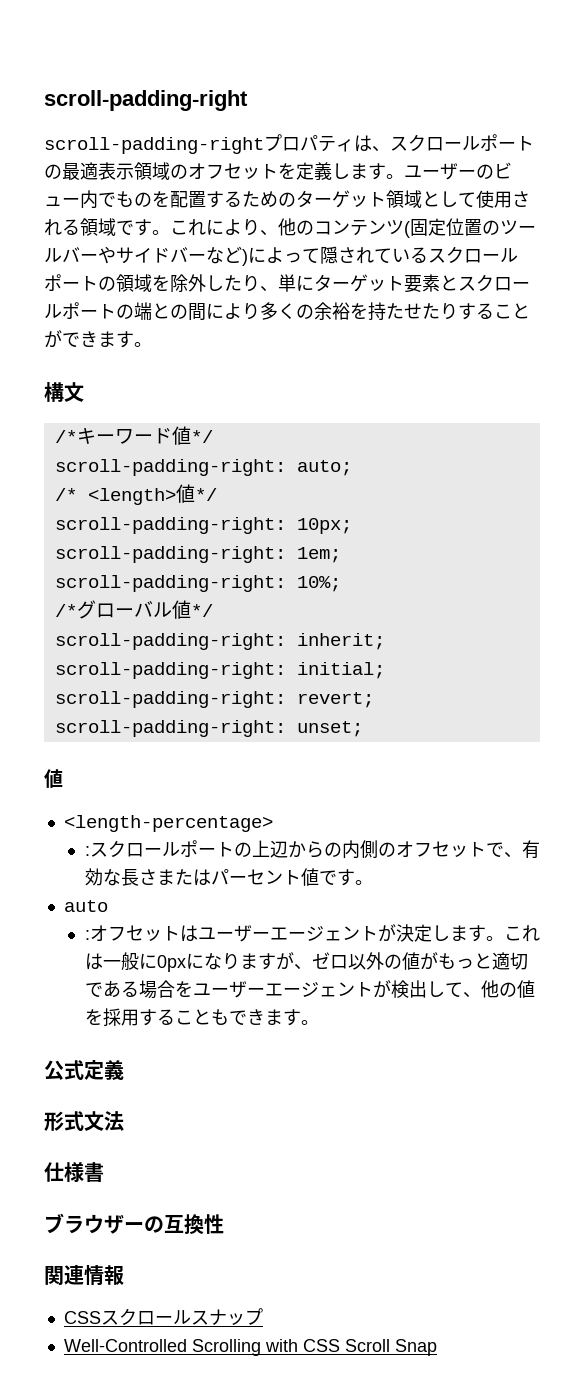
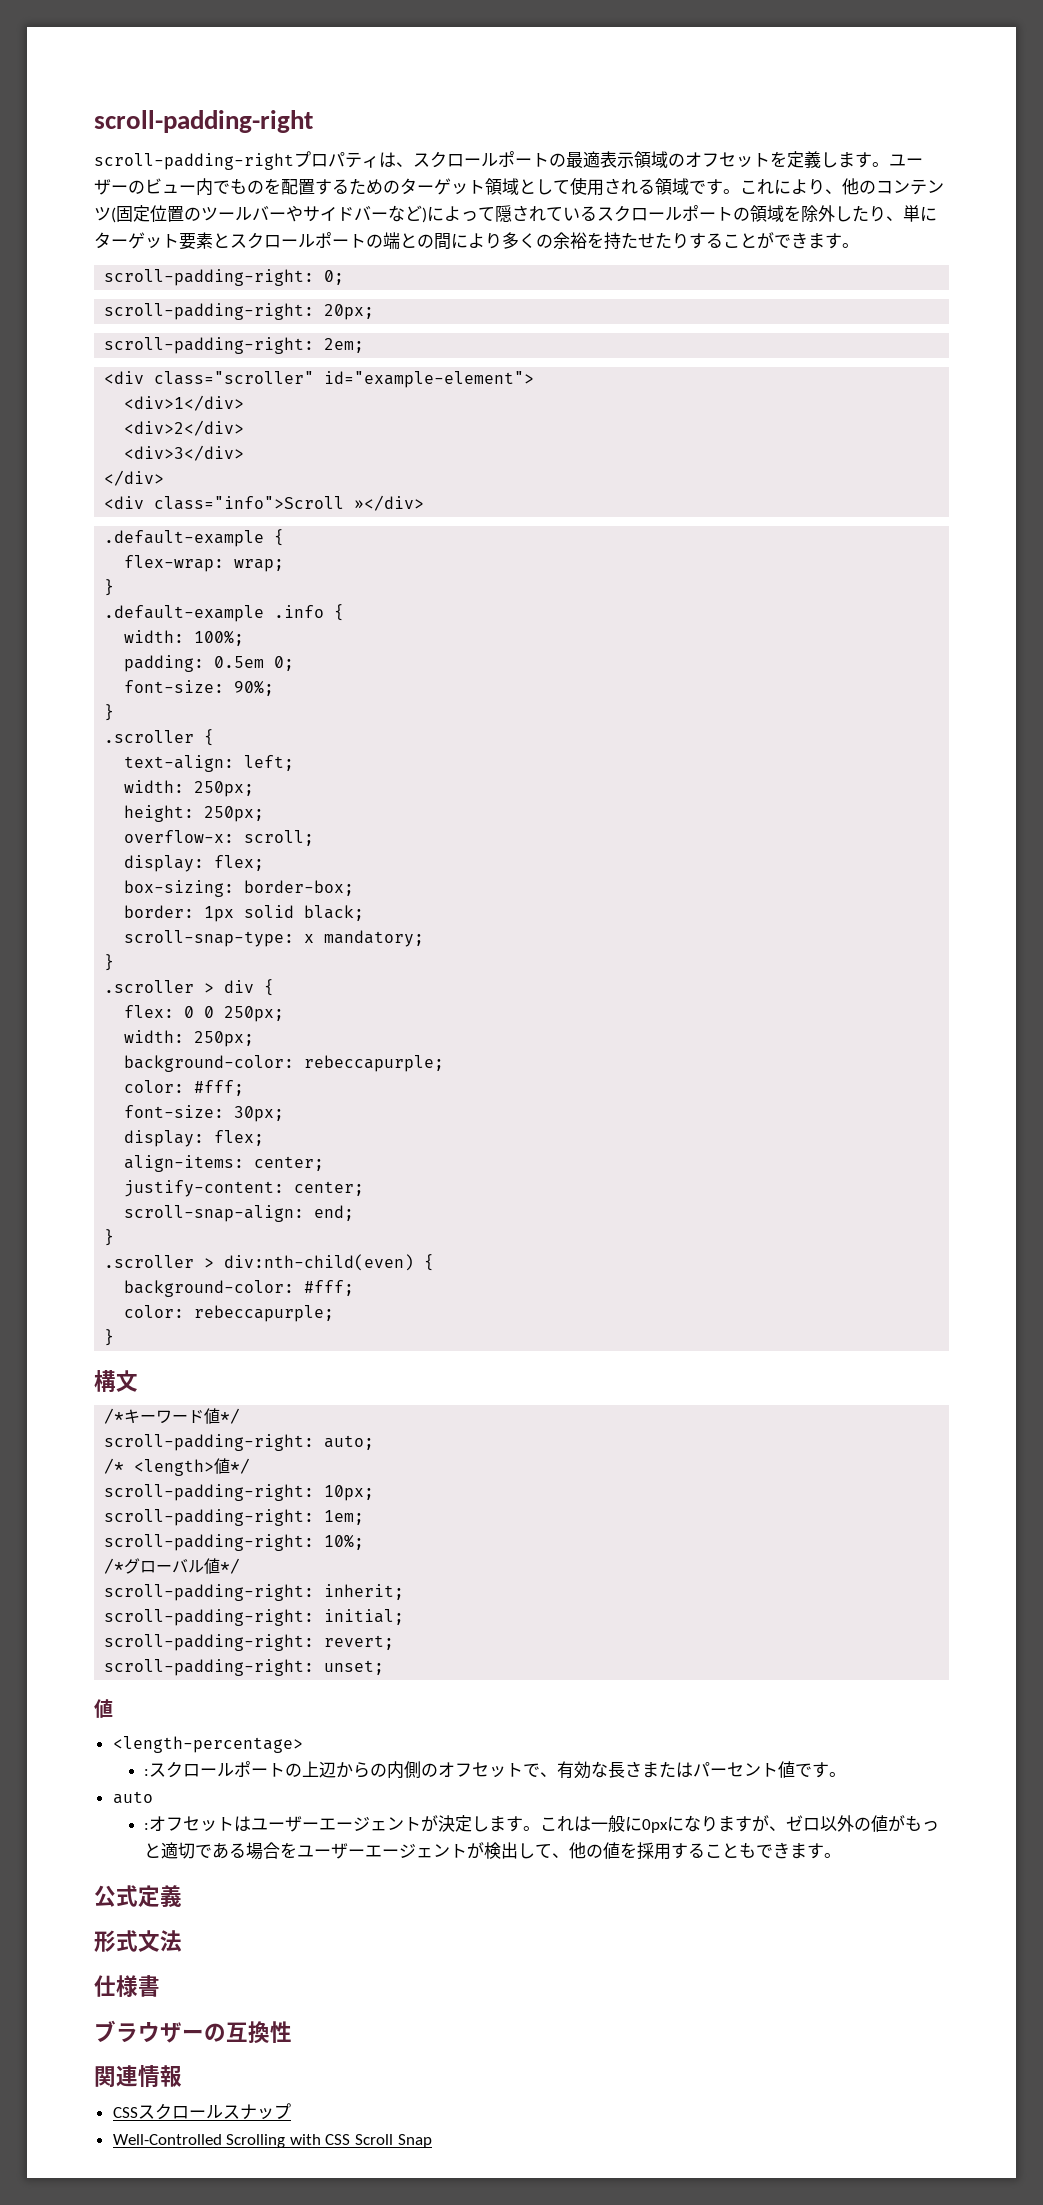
(152, 344) none -> [104,269,345,286] [104,303,375,320] [104,337,365,354] [104,371,535,388] [124,395,245,411] [124,420,245,436] [124,445,245,461] [104,470,165,486] [104,495,425,511] [104,529,285,547] [124,555,285,572] [104,579,115,596] [104,604,345,622] [124,630,245,646] [124,655,295,672] [124,680,275,696] [104,704,115,721] [104,729,215,746] [124,755,295,772] [124,780,255,797] [124,805,265,822] [124,830,315,846] [124,855,265,872] [124,880,355,897] [124,905,365,922] [124,930,425,947] [104,954,115,971] [104,979,275,996] [124,1005,285,1022] [124,1030,255,1047] [124,1055,445,1072] [124,1080,245,1096] [124,1105,285,1122] [124,1130,265,1147] [124,1155,325,1172] [124,1180,365,1197] [124,1205,355,1222] [104,1229,115,1246] [104,1254,435,1271] [124,1280,355,1297] [124,1305,335,1322] [104,1329,115,1346] // scroll-padding-right: 0; // scroll-padding-right: 20px; // scroll-padding-right: 2em; // <div class="scroller" id="example-element"> // <div>1</div> // <div>2</div> // <div>3</div> // </div> // <div class="info">Scroll »</div> // .default-example { // flex-wrap: wrap; // } // .default-example .info { // width: 100%; // padding: 0.5em 0; // font-size: 90%; // } // .scroller { // text-align: left; // width: 250px; // height: 250px; // overflow-x: scroll; // display: flex; // box-sizing: border-box; // border: 1px solid black; // scroll-snap-type: x mandatory; // } // .scroller > div { // flex: 0 0 250px; // width: 250px; // background-color: rebeccapurple; // color: #fff; // font-size: 30px; // display: flex; // align-items: center; // justify-content: center; // scroll-snap-align: end; // } // .scroller > div:nth-child(even) { // background-color: #fff; // color: rebeccapurple; // }

